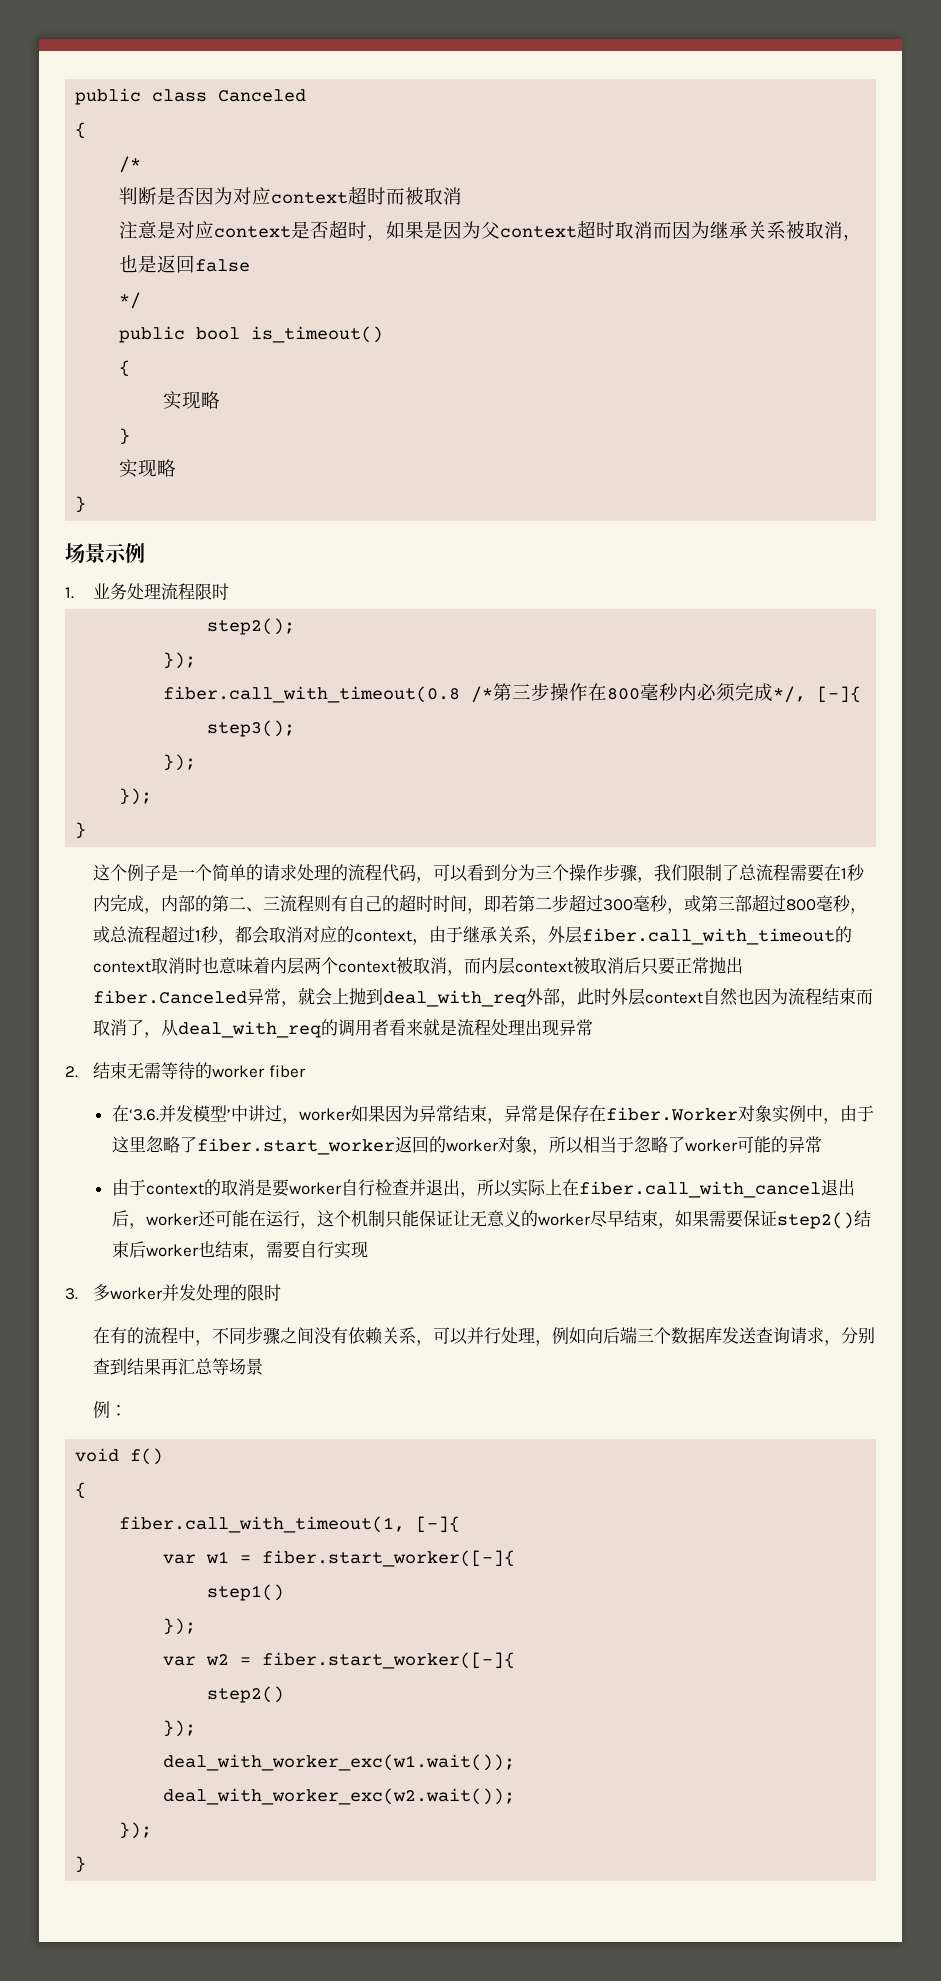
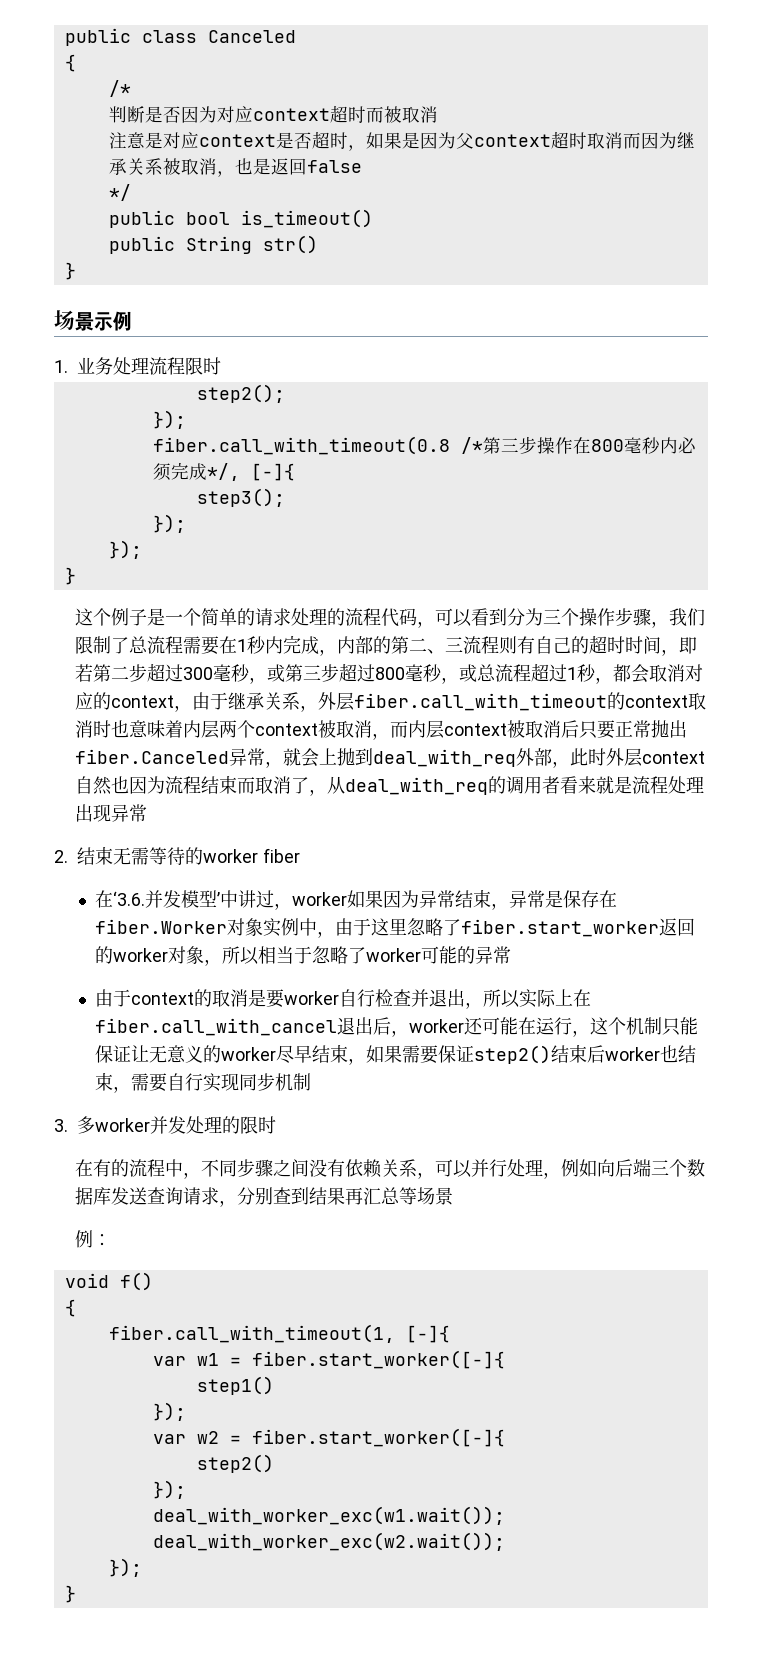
[119,360,131,377] [163,391,221,410] [119,428,131,445] [119,459,177,478] { // 实现略 // } // 实现略 -> [108,235,318,254] public String str()
[735,895,753,912] 部 -> [321,664,340,682] 步
(368, 1249) none -> [238,1073,311,1091] 同步机制

